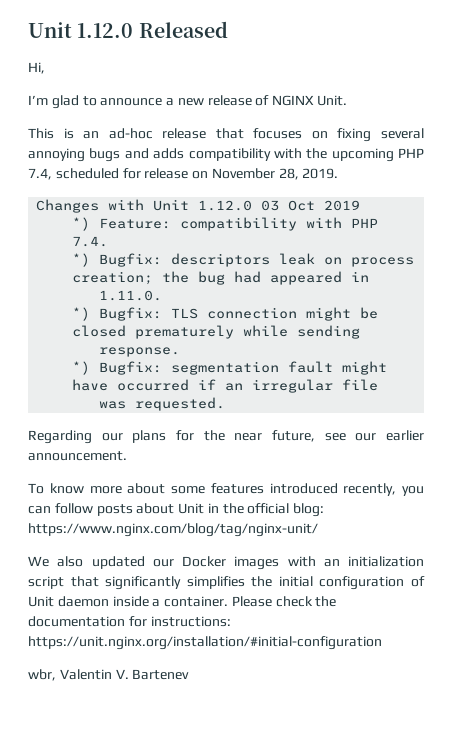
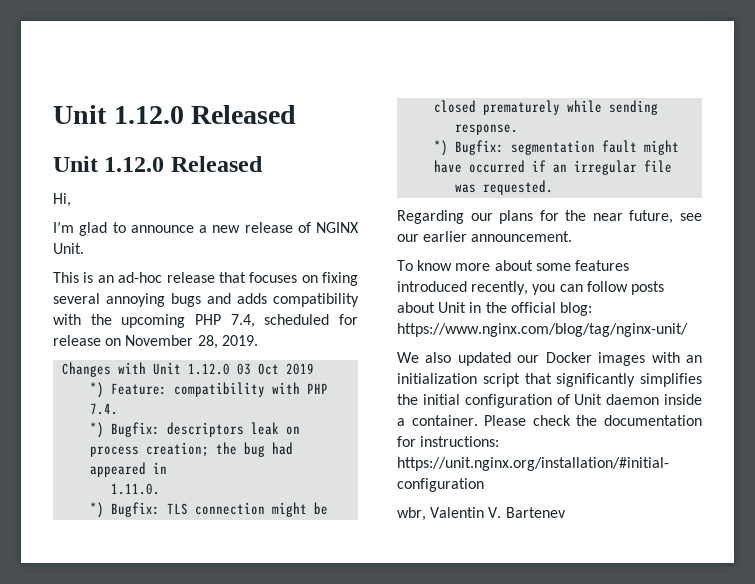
[28,21,228,38] Unit 1.12.0 Released -> [53,105,297,124] [53,156,263,172] Unit 1.12.0 Released // Unit 1.12.0 Released

